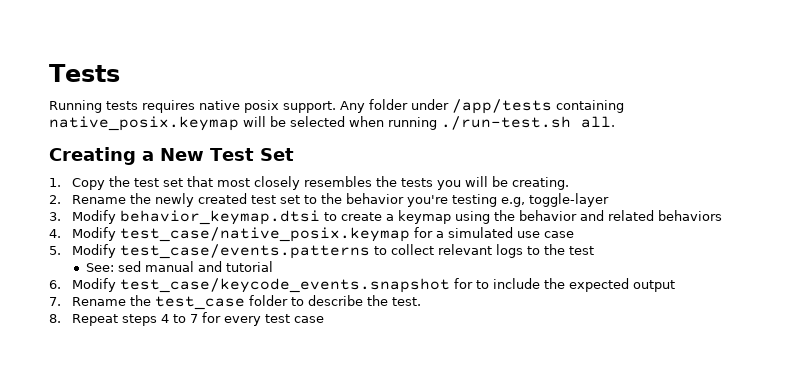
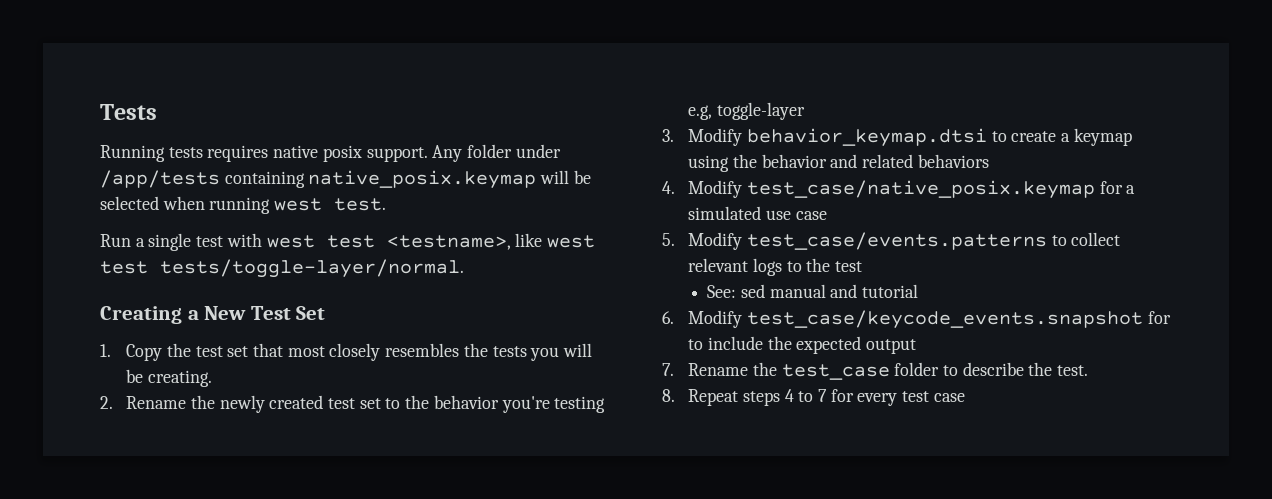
[441,116,615,130] ./run-test.sh all. -> [274,198,387,211] [100,233,596,251] [100,259,464,278] west test. // Run a single test with west test <testname>, like west test tests/toggle-layer/normal.

